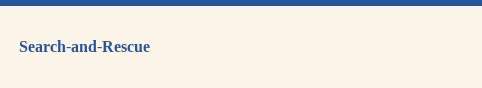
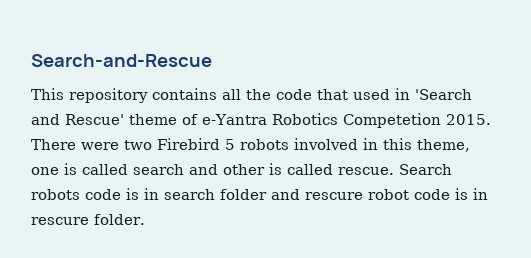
(150, 46) none -> [31,88,472,103] [31,113,491,128] [31,138,470,152] [31,163,452,175] [31,188,488,200] [31,214,145,225] // This repository contains all the code that used in 'Search and Rescue' theme of e-Yantra Robotics Competetion 2015. There were two Firebird 5 robots involved in this theme, one is called search and other is called rescue. Search robots code is in search folder and rescure robot code is in rescure folder.

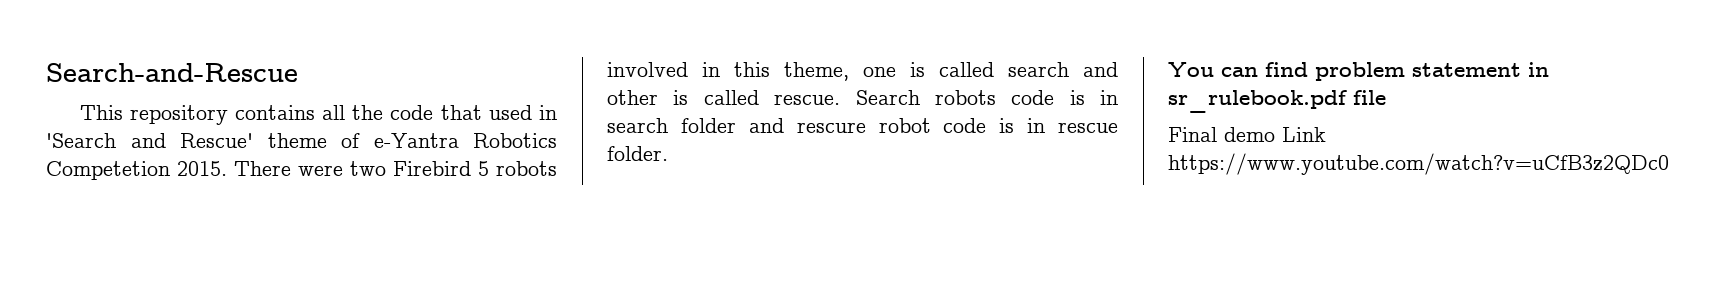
[31,217,89,225] rescure -> [1058,122,1118,133] rescue
(145, 219) none -> [1168,62,1549,81] [1168,90,1386,113] [1168,127,1326,142] [1168,153,1669,175] // You can find problem statement in sr_rulebook.pdf file // Final demo Link https://www.youtube.com/watch?v=uCfB3z2QDc0

